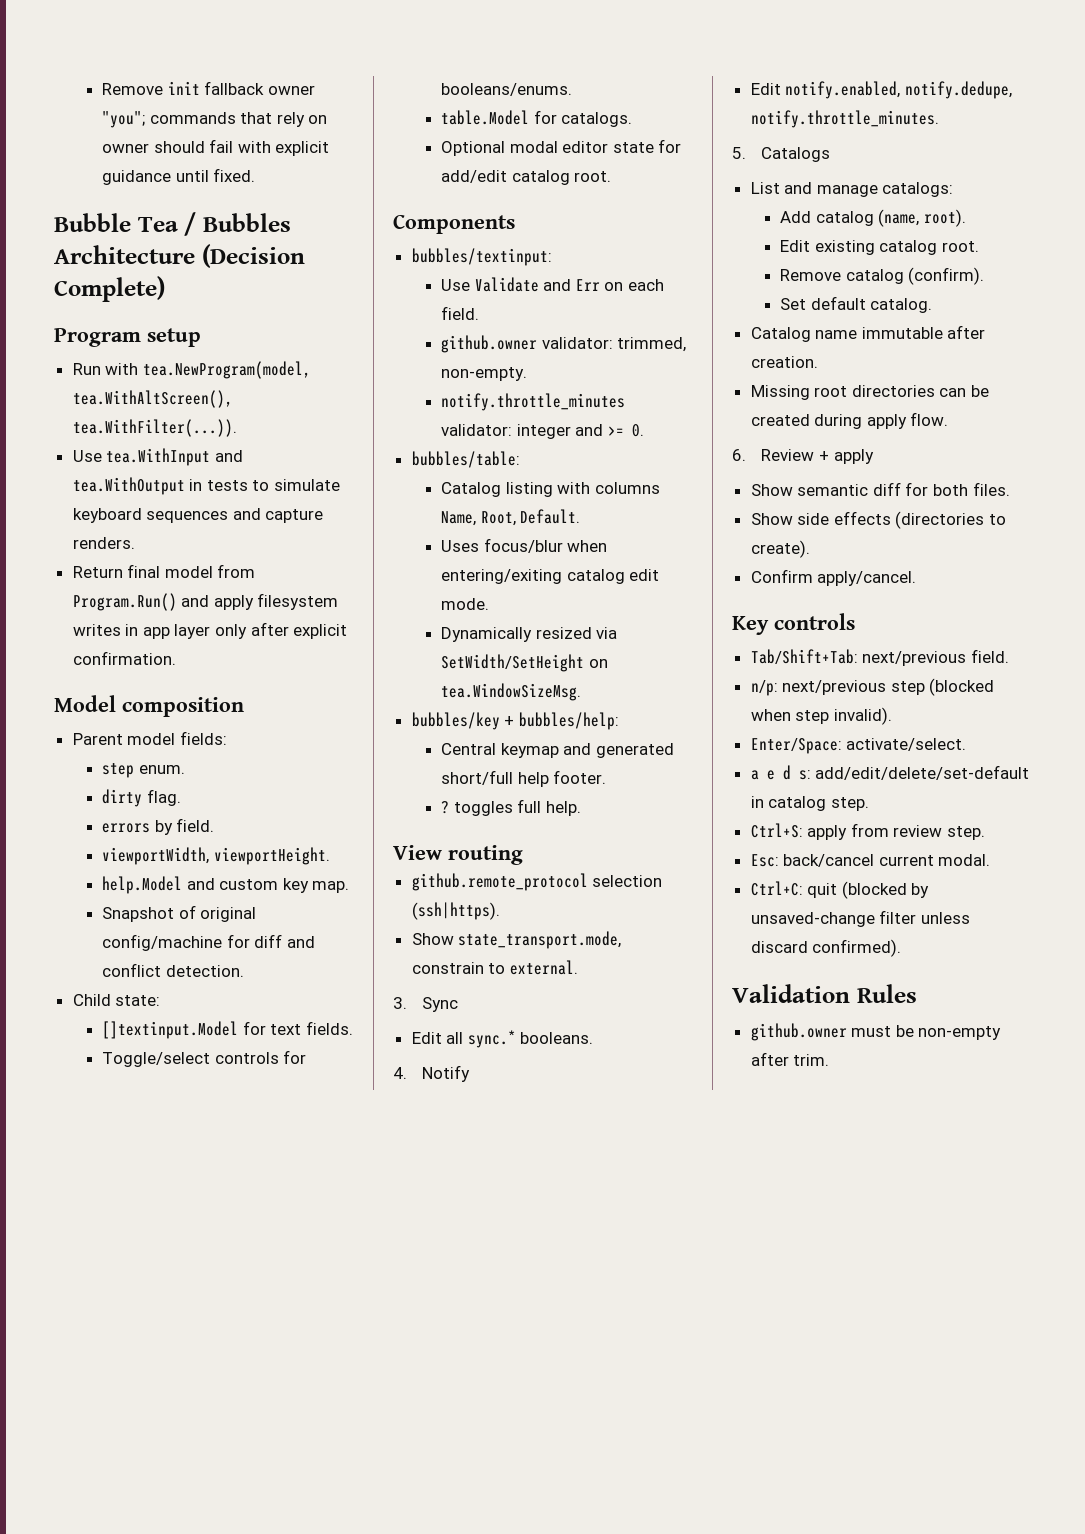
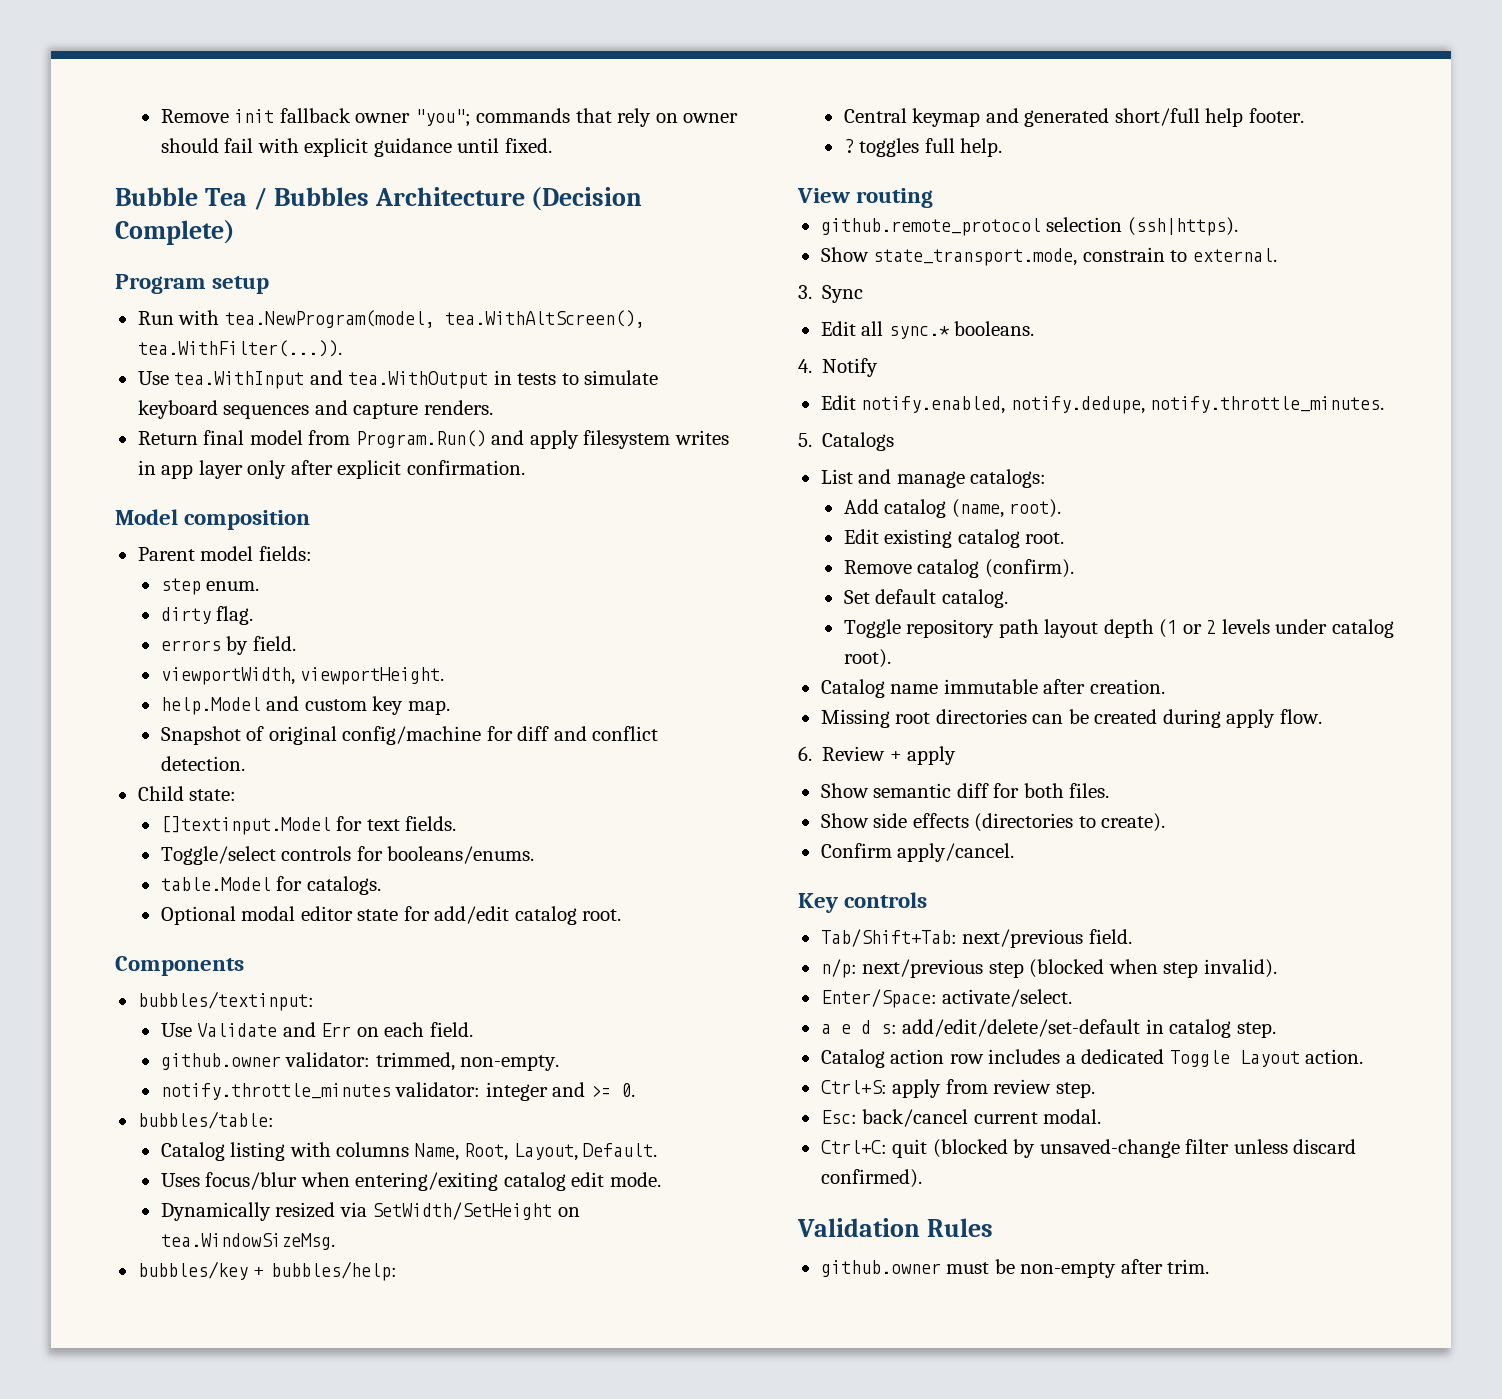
(516, 518) none -> [513,1143,578,1161] Layout,
(933, 305) none -> [843,619,1394,638] [843,649,891,668] // Toggle repository path layout depth (1 or 2 levels under catalog root).
(869, 804) none -> [820,1049,1364,1068] // Catalog action row includes a dedicated Toggle Layout action.

